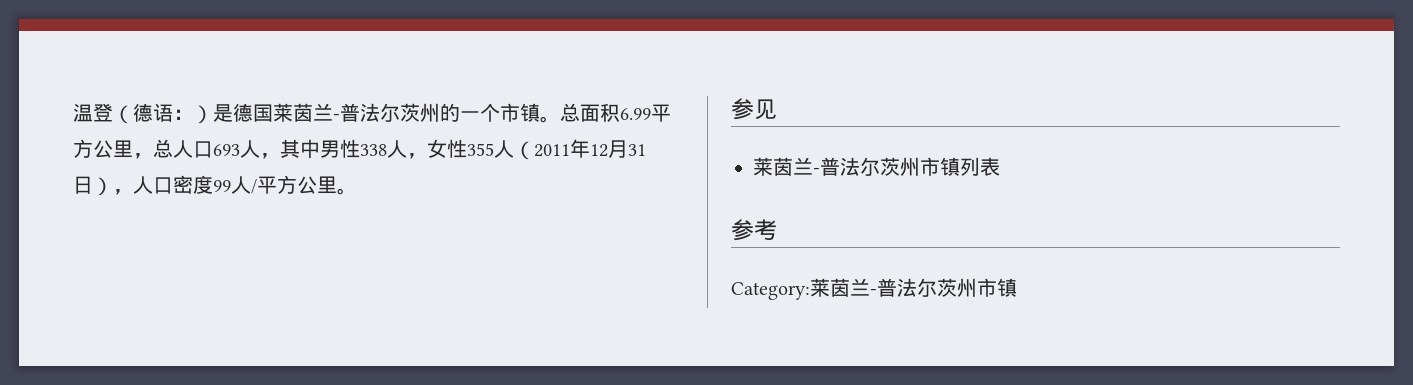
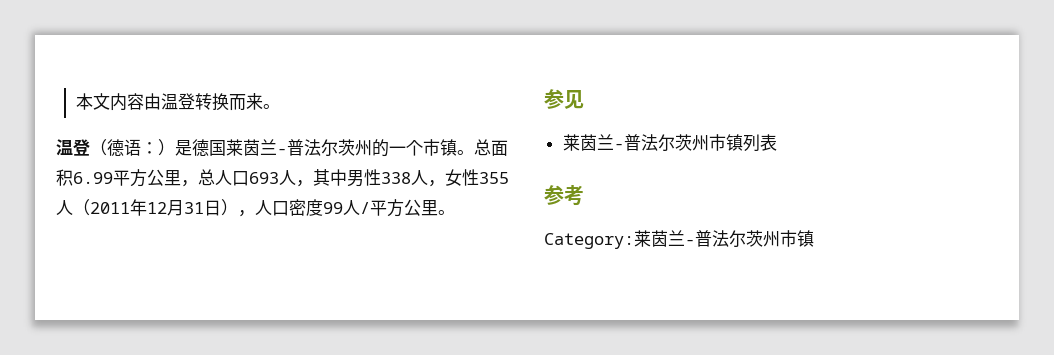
(73, 112) none -> [75,93,280,111] 本文内容由温登转换而来。 //

